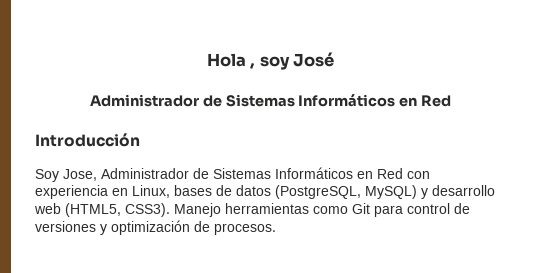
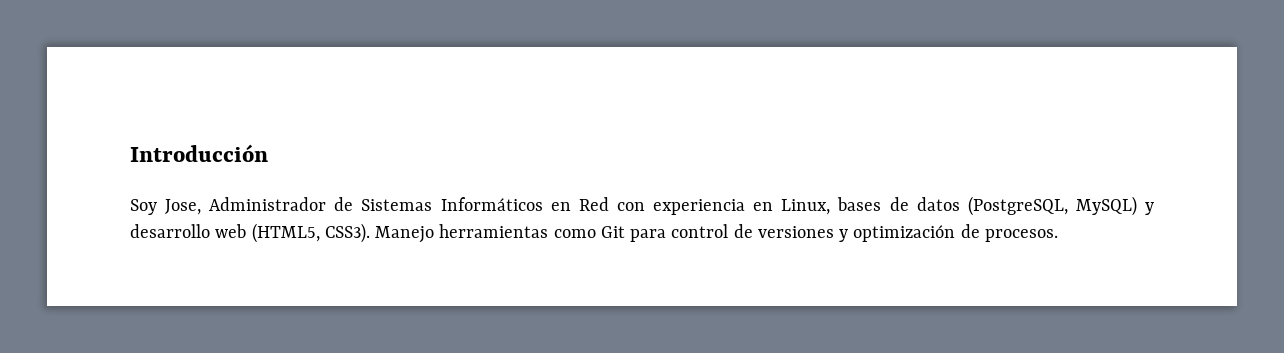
[206,52,335,70] [89,94,452,107] Hola , soy José // Administrador de Sistemas Informáticos en Red // -> (130, 153) none

